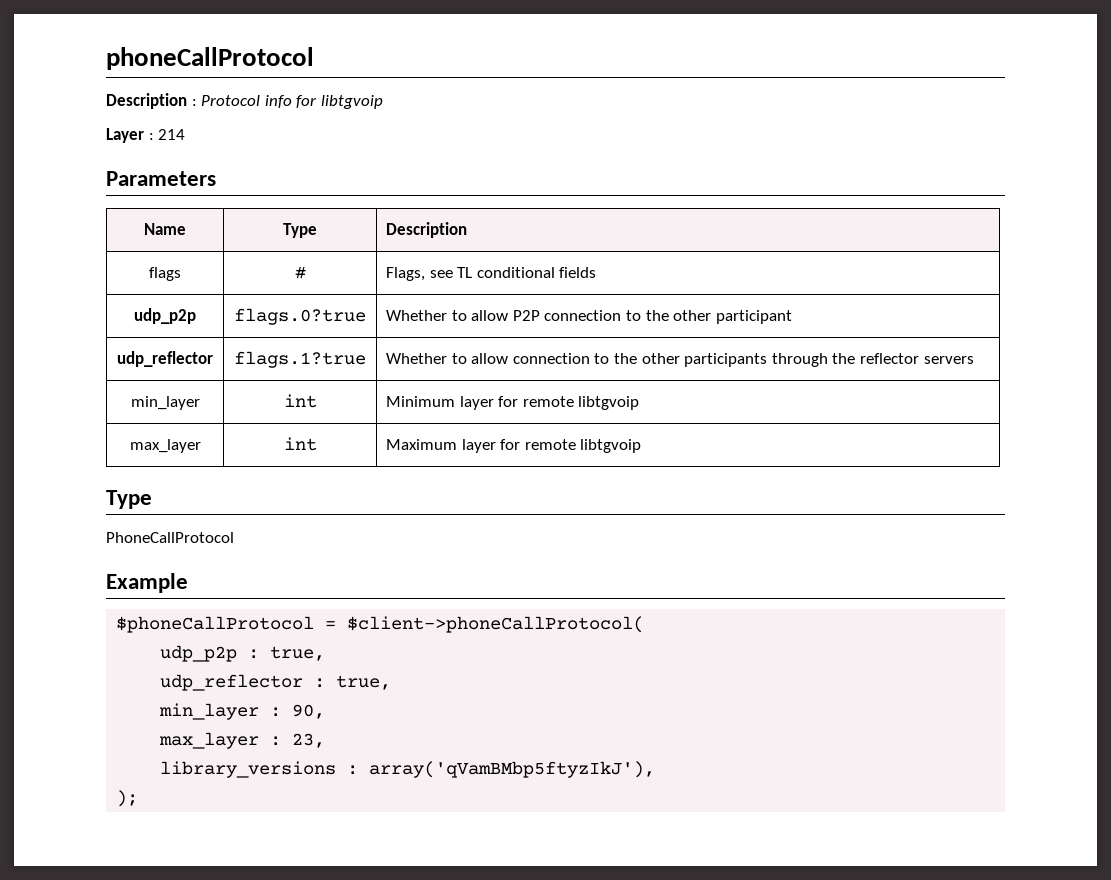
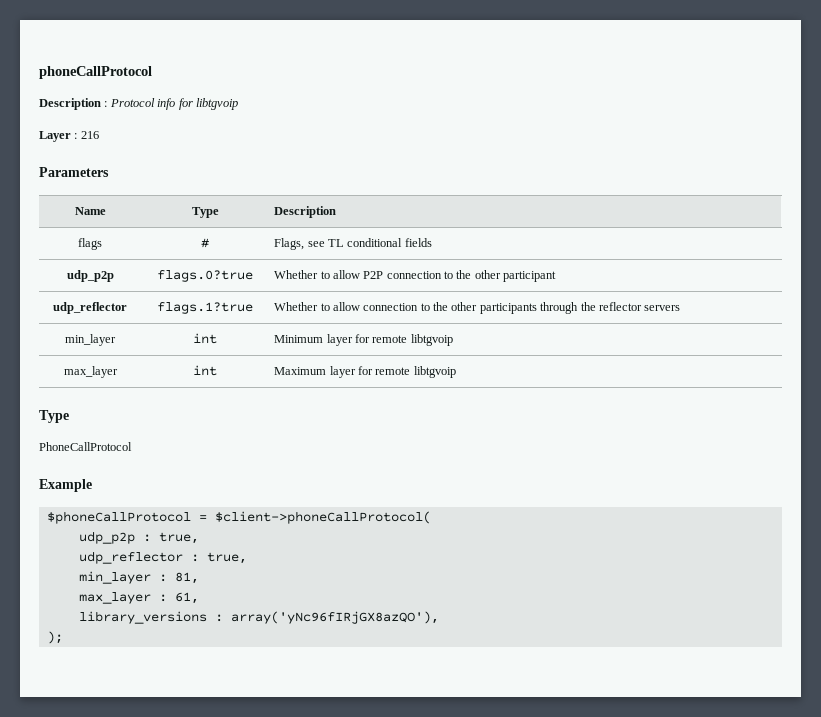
[158,129,186,140] 214 -> [80,131,99,139] 216
[292,704,326,719] 90, -> [174,572,199,584] 81,
[292,733,326,748] 23, -> [174,592,199,604] 61,
[369,761,656,778] array('qVamBMbp5ftyzIkJ'), -> [230,611,439,624] array('yNc96fIRjGX8azQO'),

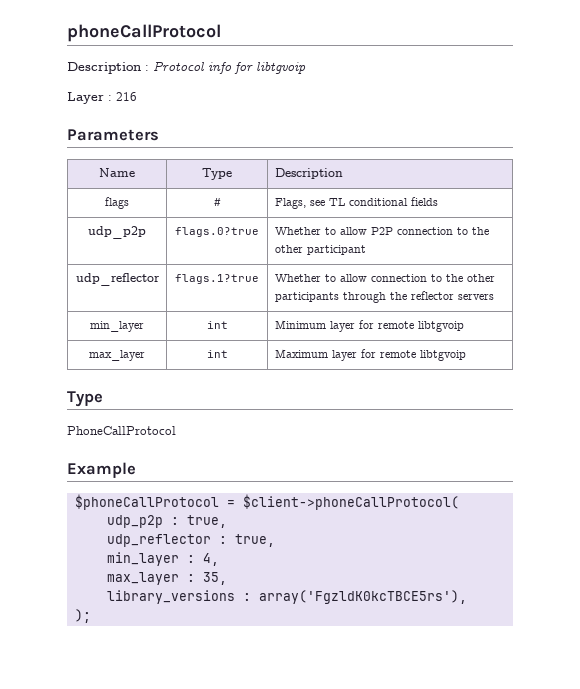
[174,572,199,584] 81, -> [202,553,219,566] 4,
[174,592,199,604] 61, -> [202,572,227,585] 35,
[230,611,439,624] array('yNc96fIRjGX8azQO'), -> [258,590,467,604] array('FgzldK0kcTBCE5rs'),

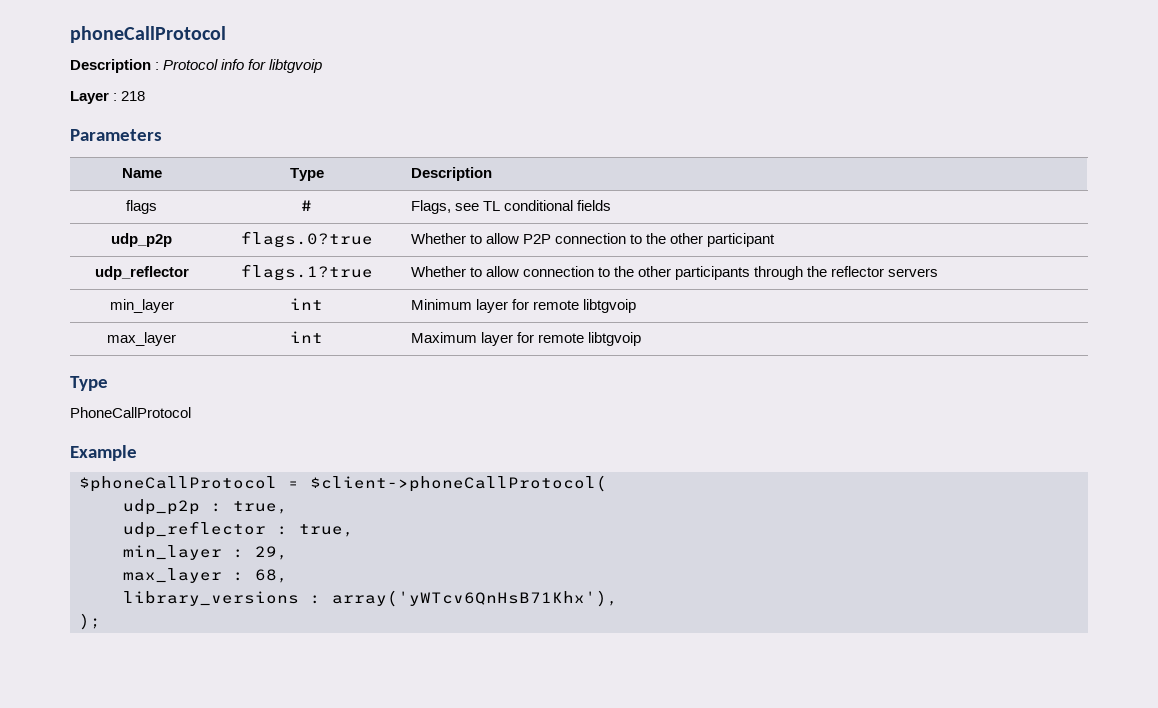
[116,92,137,101] 216 -> [121,91,146,101] 218
[202,553,219,566] 4, -> [255,546,288,560] 29,
[202,572,227,585] 35, -> [255,569,288,583] 68,
[258,590,467,604] array('FgzldK0kcTBCE5rs'), -> [332,590,618,607] array('yWTcv6QnHsB71Khx'),

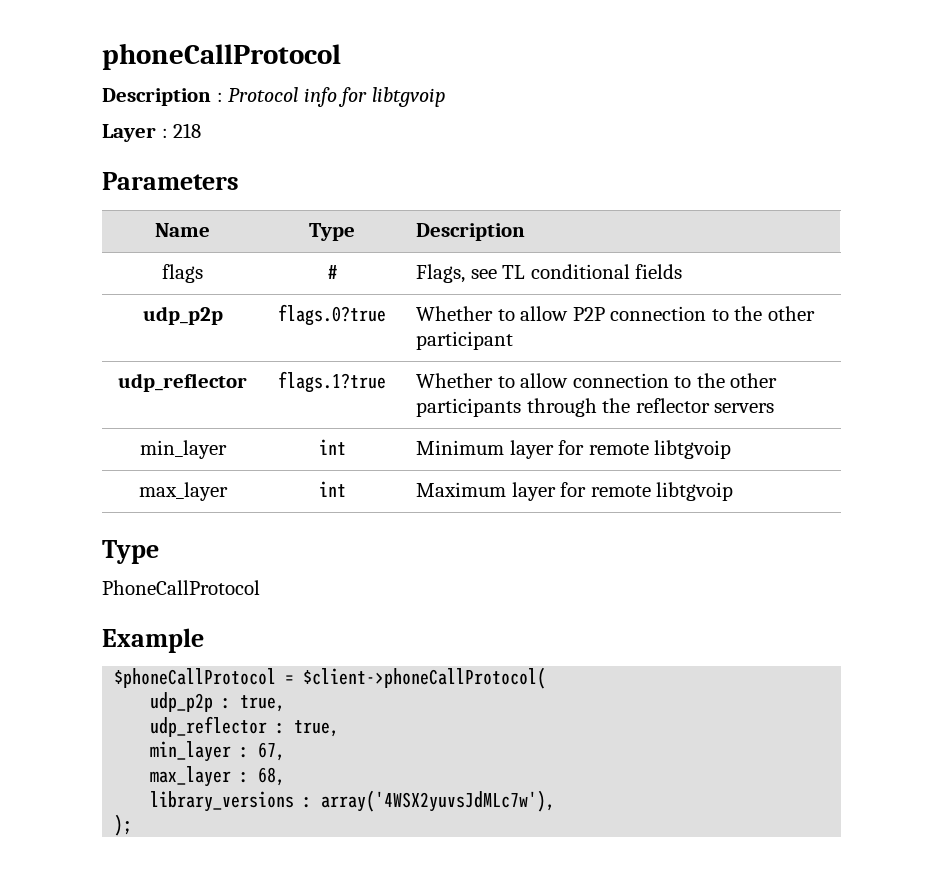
[255,546,288,560] 29, -> [258,742,286,761] 67,
[332,590,618,607] array('yWTcv6QnHsB71Khx'), -> [321,790,556,812] array('4WSX2yuvsJdMLc7w'),

